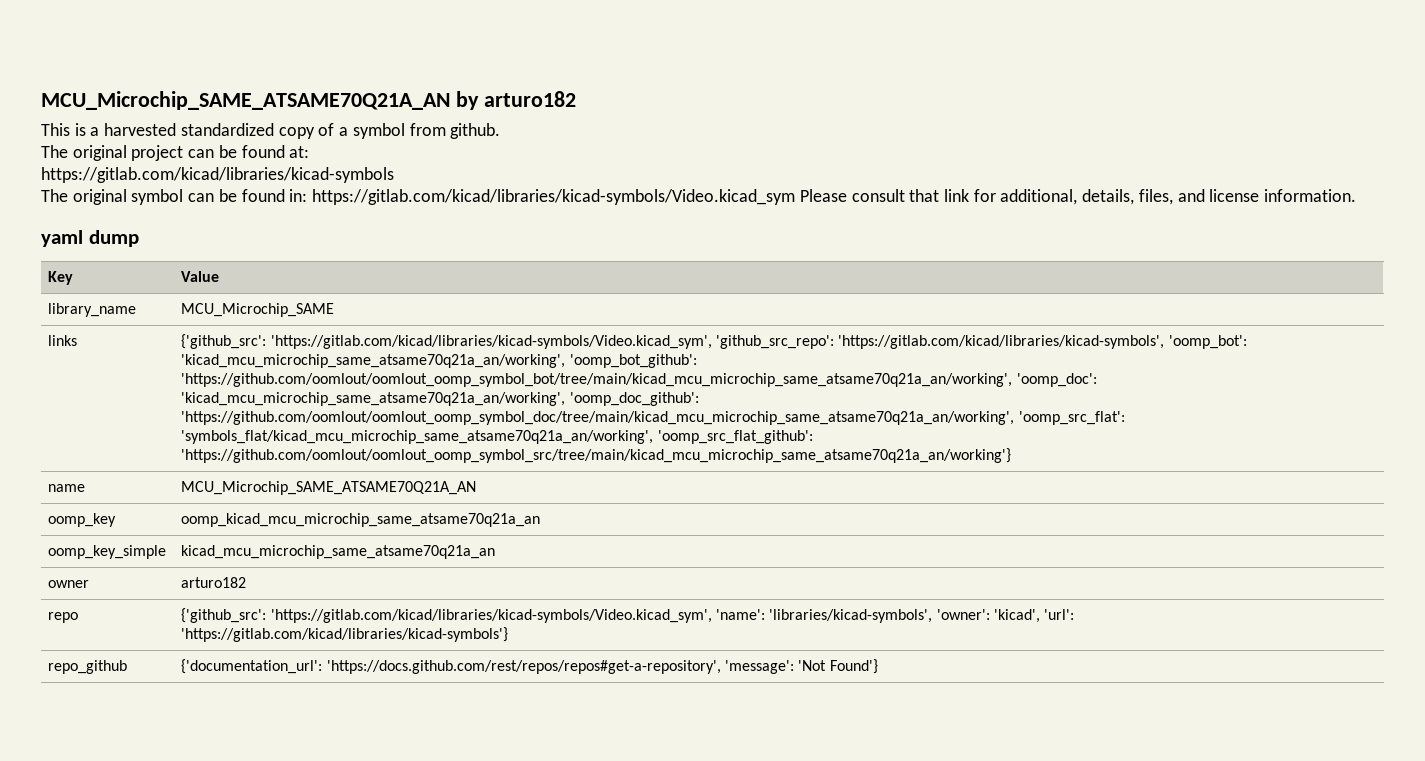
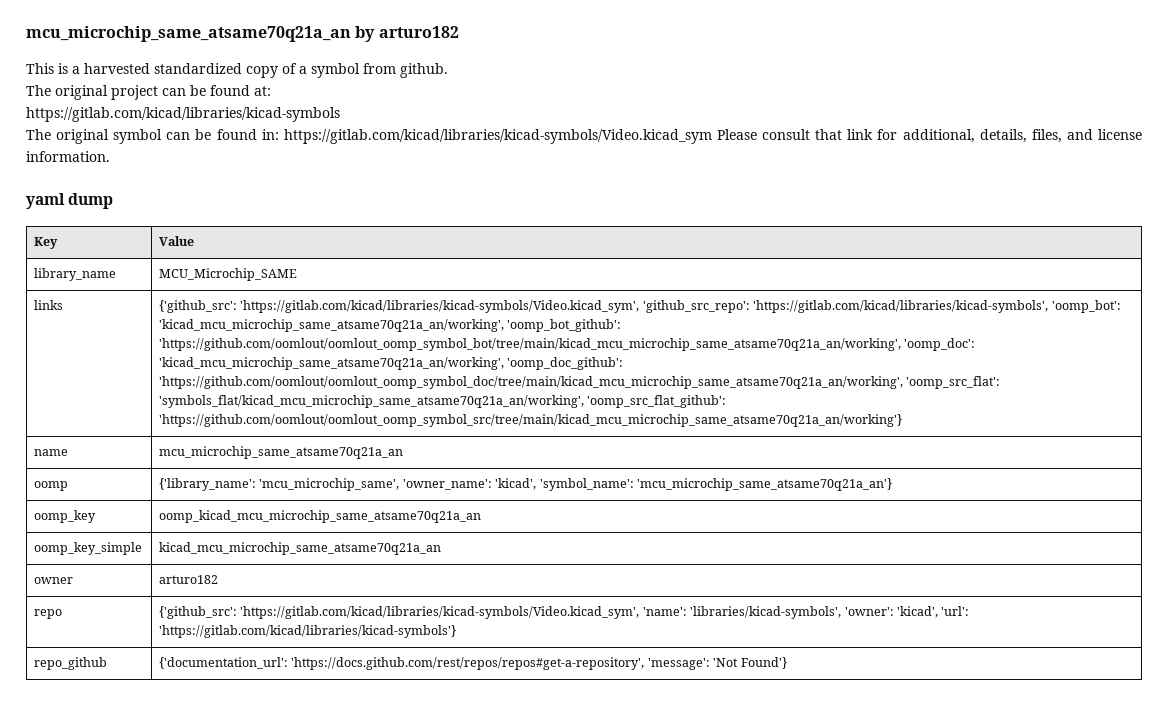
[41,91,450,110] MCU_Microchip_SAME_ATSAME70Q21A_AN -> [26,26,351,42] mcu_microchip_same_atsame70q21a_an
[181,481,477,495] MCU_Microchip_SAME_ATSAME70Q21A_AN -> [159,446,404,459] [34,481,69,491] [159,478,892,491] mcu_microchip_same_atsame70q21a_an // oomp | {'library_name': 'mcu_microchip_same', 'owner_name': 'kicad', 'symbol_name': 'mcu_microchip_same_atsame70q21a_an'}

